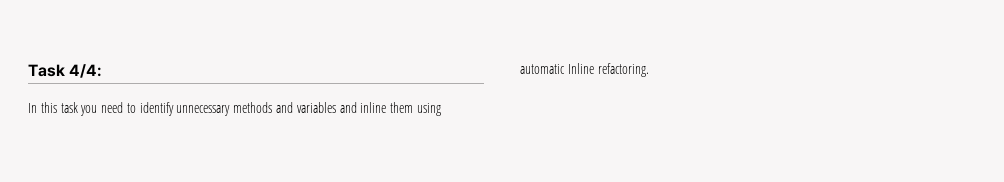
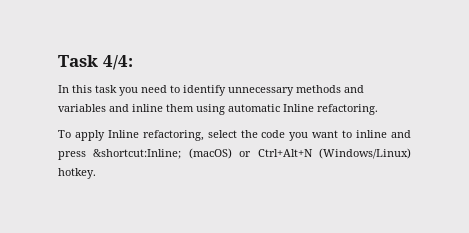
(649, 70) none -> [58,130,412,141] [58,148,411,160] [58,168,96,179] // To apply Inline refactoring, select the code you want to inline and press &shortcut:Inline; (macOS) or Ctrl+Alt+N (Windows/Linux) hotkey.

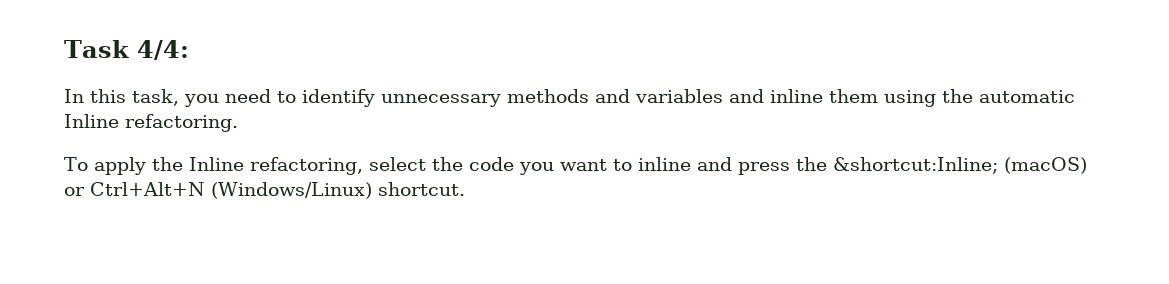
[95,85,117,93] task -> [132,89,179,106] task,
(225, 109) none -> [942,89,973,103] the
(105, 135) none -> [151,157,183,171] the
(86, 155) none -> [795,157,827,171] the
[58,168,96,179] hotkey. -> [378,182,465,196] shortcut.

